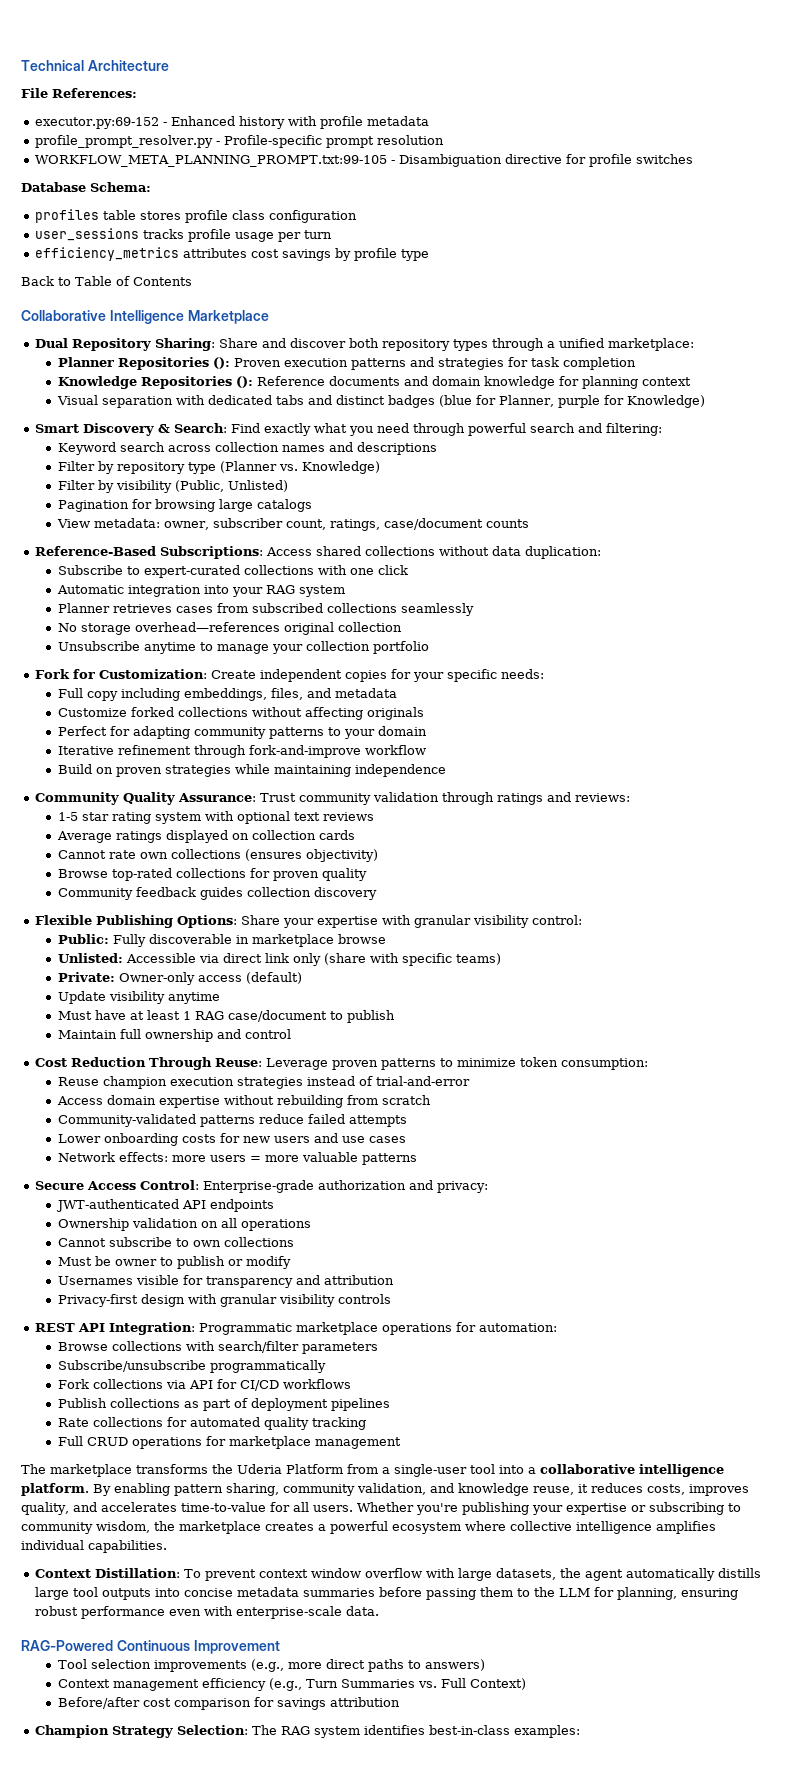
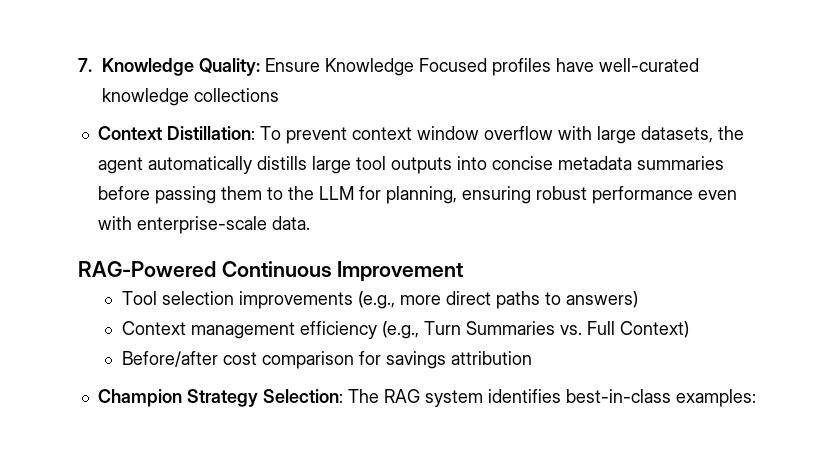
[21,60,169,71] [21,88,137,98] [35,116,430,129] [35,135,445,148] [35,154,694,167] [21,182,151,192] [35,209,358,223] [35,228,333,242] [35,247,430,261] [21,276,192,286] [21,310,269,324] [35,338,695,351] [57,357,636,370] [57,376,691,389] [56,395,705,408] [35,423,663,436] [57,442,437,455] [57,461,380,474] [57,480,288,493] [57,499,312,512] [56,518,529,531] [35,546,602,559] [57,565,408,578] [56,585,345,597] [57,603,474,616] [57,622,402,635] [57,641,429,654] [35,669,545,682] [57,688,397,701] [57,707,424,720] [57,726,427,739] [57,745,426,758] [57,764,446,777] [35,792,631,805] [57,811,374,824] [56,830,355,843] [57,849,378,862] [57,868,367,881] [57,887,377,900] [35,915,583,928] [57,934,386,947] [57,953,501,966] [57,972,302,985] [57,991,220,1004] [57,1010,395,1023] [57,1029,291,1042] [35,1057,649,1070] [57,1076,470,1089] [56,1095,431,1108] [57,1114,407,1127] [57,1133,406,1146] [57,1152,417,1165] [35,1180,489,1193] [55,1199,274,1212] [57,1218,311,1231] [57,1237,294,1247] [57,1256,291,1269] [57,1275,394,1288] [57,1294,391,1307] [35,1322,558,1335] [57,1341,378,1354] [57,1360,326,1373] [57,1379,351,1391] [57,1398,390,1411] [57,1417,366,1430] [57,1436,401,1449] [21,1464,724,1477] [21,1483,749,1496] [21,1502,741,1515] [21,1521,716,1534] [21,1540,167,1553] Technical Architecture // File References: // executor.py:69-152 - Enhanced history with profile metadata // profile_prompt_resolver.py - Profile-specific prompt resolution // WORKFLOW_META_PLANNING_PROMPT.txt:99-105 - Disambiguation directive for profile switches // Database Schema: // profiles table stores profile class configuration // user_sessions tracks profile usage per turn // efficiency_metrics attributes cost savings by profile type // Back to Table of Contents // Collaborative Intelligence Marketplace // Dual Repository Sharing: Share and discover both repository types through a unified marketplace: // Planner Repositories (): Proven execution patterns and strategies for task completion // Knowledge Repositories (): Reference documents and domain knowledge for planning context // Visual separation with dedicated tabs and distinct badges (blue for Planner, purple for Knowledge) // Smart Discovery & Search: Find exactly what you need through powerful search and filtering: // Keyword search across collection names and descriptions // Filter by repository type (Planner vs. Knowledge) // Filter by visibility (Public, Unlisted) // Pagination for browsing large catalogs // View metadata: owner, subscriber count, ratings, case/document counts // Reference-Based Subscriptions: Access shared collections without data duplication: // Subscribe to expert-curated collections with one click // Automatic integration into your RAG system // Planner retrieves cases from subscribed collections seamlessly // No storage overhead—references original collection // Unsubscribe anytime to manage your collection portfolio // Fork for Customization: Create independent copies for your specific needs: // Full copy including embeddings, files, and metadata // Customize forked collections without affecting originals // Perfect for adapting community patterns to your domain // Iterative refinement through fork-and-improve workflow // Build on proven strategies while maintaining independence // Community Quality Assurance: Trust community validation through ratings and reviews: // 1-5 star rating system with optional text reviews // Average ratings displayed on collection cards // Cannot rate own collections (ensures objectivity) // Browse top-rated collections for proven quality // Community feedback guides collection discovery // Flexible Publishing Options: Share your expertise with granular visibility control: // Public: Fully discoverable in marketplace browse // Unlisted: Accessible via direct link only (share with specific teams) // Private: Owner-only access (default) // Update visibility anytime // Must have at least 1 RAG case/document to publish // Maintain full ownership and control // Cost Reduction Through Reuse: Leverage proven patterns to minimize token consumption: // Reuse champion execution strategies instead of trial-and-error // Access domain expertise without rebuilding from scratch // Community-validated patterns reduce failed attempts // Lower onboarding costs for new users and use cases // Network effects: more users = more valuable patterns // Secure Access Control: Enterprise-grade authorization and privacy: // JWT-authenticated API endpoints // Ownership validation on all operations // Cannot subscribe to own collections // Must be owner to publish or modify // Usernames visible for transparency and attribution // Privacy-first design with granular visibility controls // REST API Integration: Programmatic marketplace operations for automation: // Browse collections with search/filter parameters // Subscribe/unsubscribe programmatically // Fork collections via API for CI/CD workflows // Publish collections as part of deployment pipelines // Rate collections for automated quality tracking // Full CRUD operations for marketplace management // The marketplace transforms the Uderia Platform from a single-user tool into a collaborative intelligence platform. By enabling pattern sharing, community validation, and knowledge reuse, it reduces costs, improves quality, and accelerates time-to-value for all users. Whether you're publishing your expertise or subscribing to community wisdom, the marketplace creates a powerful ecosystem where collective intelligence amplifies individual capabilities. -> [78,58,699,76] [101,88,279,106] 7. Knowledge Quality: Ensure Knowledge Focused profiles have well-curated knowledge collections

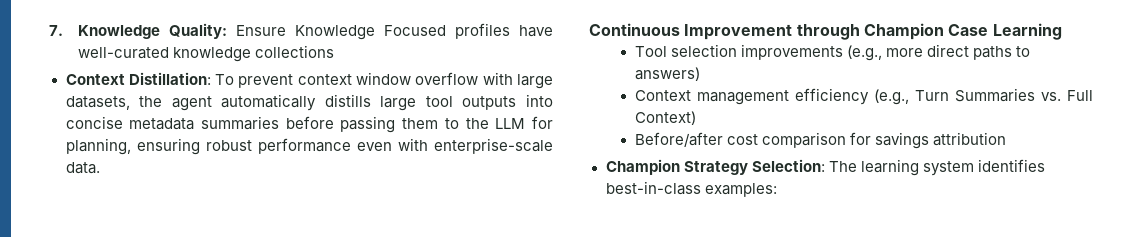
[78,261,216,277] RAG-Powered -> (100, 168) none
(464, 271) none -> [796,23,1062,40] through Champion Case Learning
[383,389,420,403] RAG -> [860,159,919,176] learning

